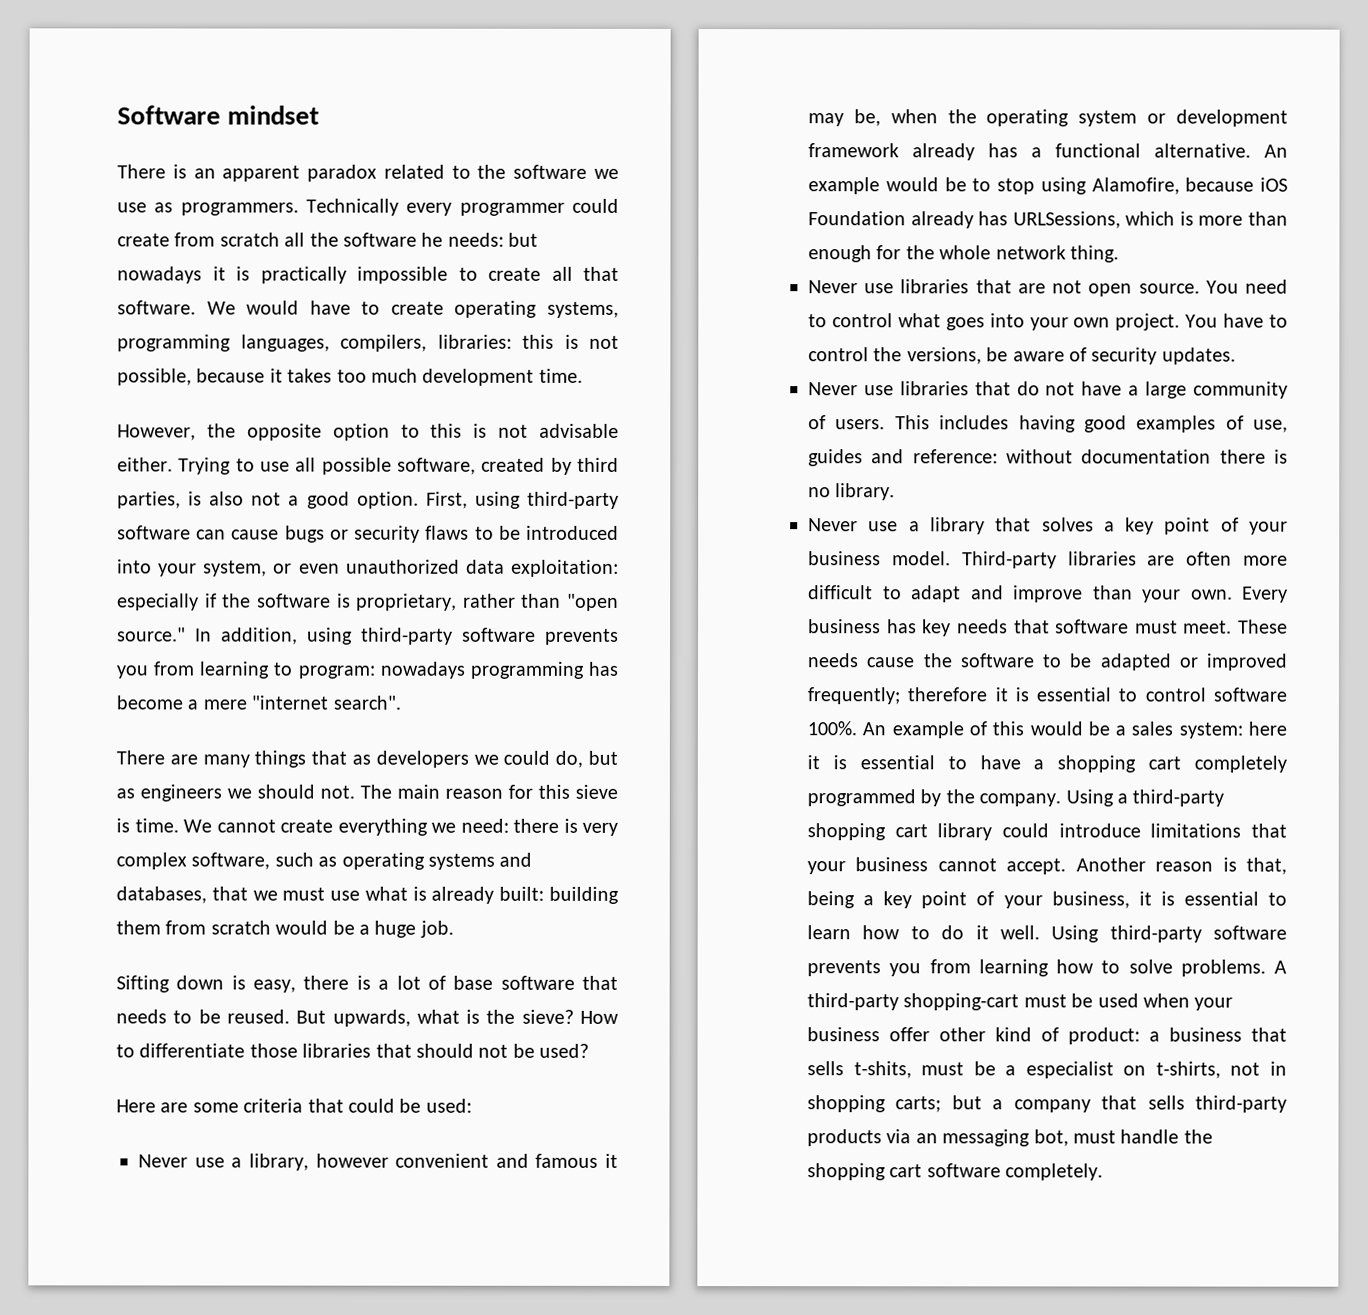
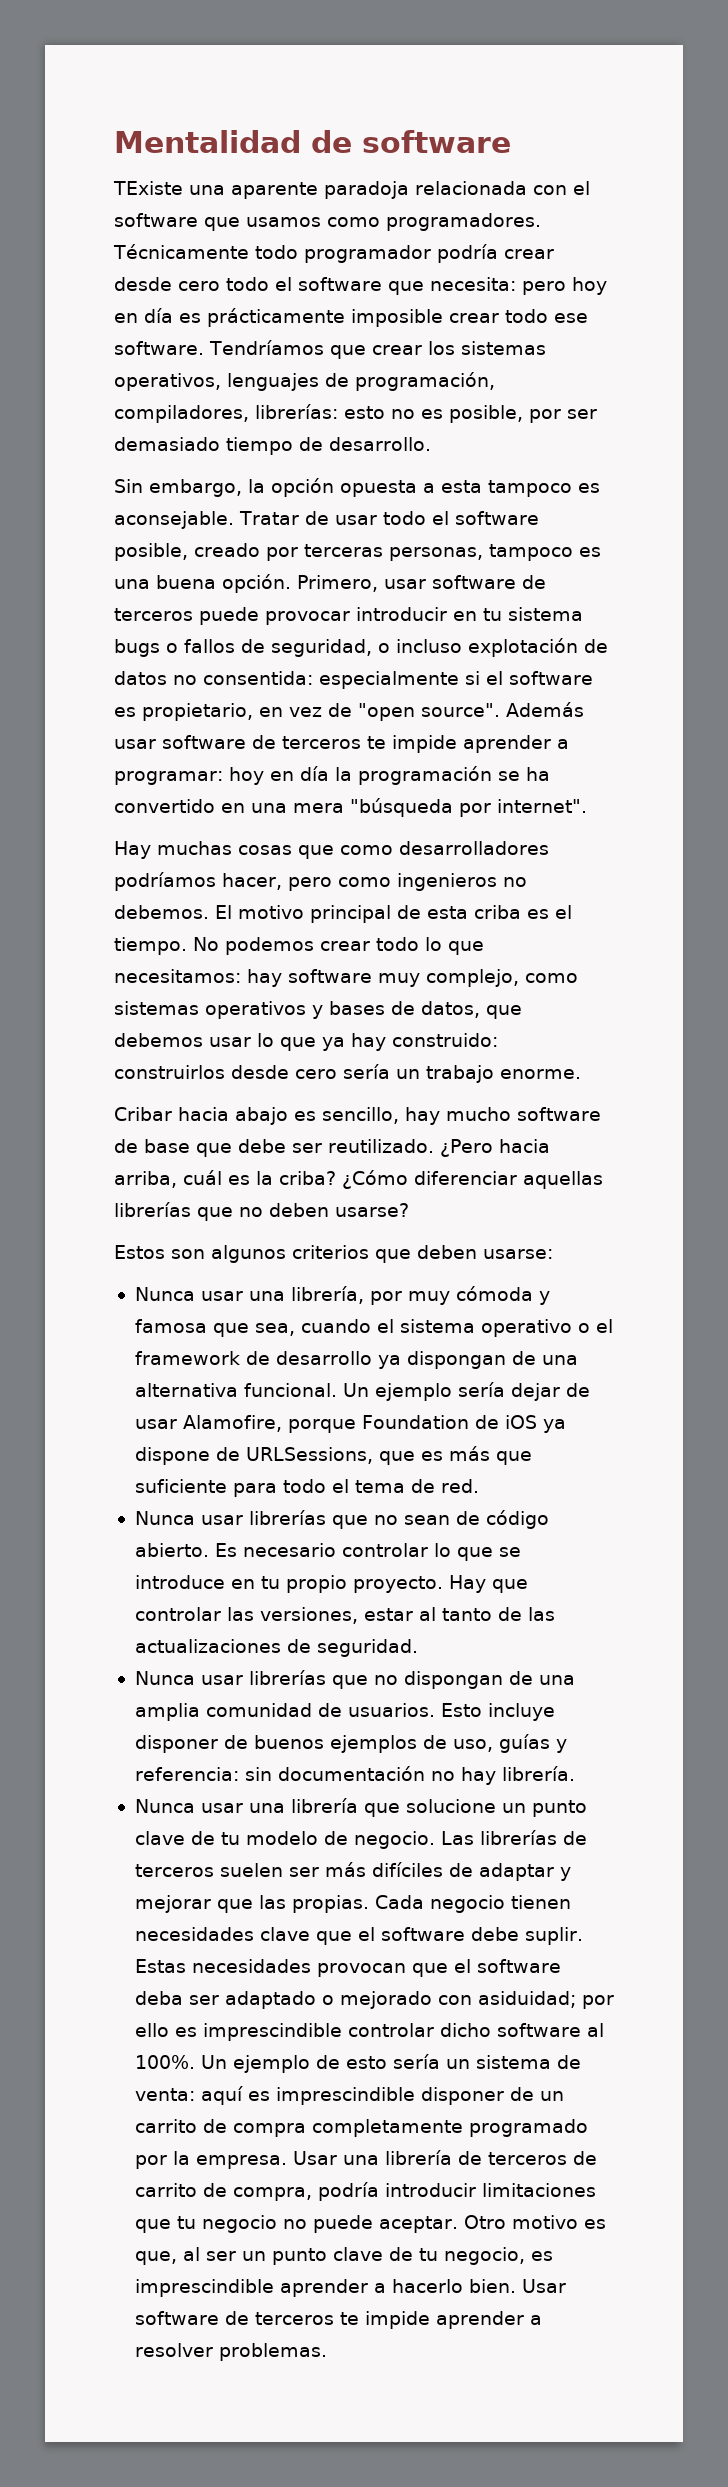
[117,105,320,125] [117,164,619,182] [117,198,619,216] [117,232,539,247] [117,266,619,284] [117,300,619,318] [117,334,619,352] [117,368,583,386] [117,423,619,441] [117,457,619,475] [117,491,619,509] [117,525,619,543] [117,559,619,577] [117,593,619,611] [117,627,619,645] [116,661,618,679] [116,695,401,710] [116,750,618,768] [116,784,618,802] [116,818,618,836] [116,852,533,870] [116,886,619,904] [116,920,454,938] [116,975,619,993] [116,1009,619,1027] [116,1043,590,1058] [116,1098,472,1113] [138,1153,618,1171] [808,109,1288,127] [808,143,1288,161] [808,177,1288,195] [808,211,1288,229] [808,245,1119,263] [808,279,1288,297] [808,313,1288,331] [808,347,1236,365] [808,381,1288,399] [808,415,1288,433] [808,449,1288,467] [808,483,896,501] [808,517,1288,535] [808,551,1288,569] [808,585,1288,603] [808,619,1288,637] [807,653,1288,671] [807,687,1287,705] [807,721,1287,739] [807,755,1287,773] [807,789,1225,807] [807,823,1287,841] [807,857,1287,875] [807,891,1287,909] [807,925,1287,943] [807,959,1287,977] [807,993,1234,1011] [807,1027,1287,1045] [807,1061,1287,1079] [807,1095,1287,1113] [807,1129,1213,1147] [807,1163,1104,1181] Software mindset // There is an apparent paradox related to the software we use as programmers. Technically every programmer could create from scratch all the software he needs: but nowadays it is practically impossible to create all that software. We would have to create operating systems, programming languages, compilers, libraries: this is not possible, because it takes too much development time. // However, the opposite option to this is not advisable either. Trying to use all possible software, created by third parties, is also not a good option. First, using third-party software can cause bugs or security flaws to be introduced into your system, or even unauthorized data exploitation: especially if the software is proprietary, rather than "open source." In addition, using third-party software prevents you from learning to program: nowadays programming has become a mere "internet search". // There are many things that as developers we could do, but as engineers we should not. The main reason for this sieve is time. We cannot create everything we need: there is very complex software, such as operating systems and databases, that we must use what is already built: building them from scratch would be a huge job. // Sifting down is easy, there is a lot of base software that needs to be reused. But upwards, what is the sieve? How to differentiate those libraries that should not be used? // Here are some criteria that could be used: // Never use a library, however convenient and famous it may be, when the operating system or development framework already has a functional alternative. An example would be to stop using Alamofire, because iOS Foundation already has URLSessions, which is more than enough for the whole network thing. // Never use libraries that are not open source. You need to control what goes into your own project. You have to control the versions, be aware of security updates. // Never use libraries that do not have a large community of users. This includes having good examples of use, guides and reference: without documentation there is no library. // Never use a library that solves a key point of your business model. Third-party libraries are often more difficult to adapt and improve than your own. Every business has key needs that software must meet. These needs cause the software to be adapted or improved frequently; therefore it is essential to control software 100%. An example of this would be a sales system: here it is essential to have a shopping cart completely programmed by the company. Using a third-party shopping cart library could introduce limitations that your business cannot accept. Another reason is that, being a key point of your business, it is essential to learn how to do it well. Using third-party software prevents you from learning how to solve problems. A third-party shopping-cart must be used when your business offer other kind of product: a business that sells t-shits, must be a especialist on t-shirts, not in shopping carts; but a company that sells third-party products via an messaging bot, must handle the shopping cart software completely. -> [114,130,511,153] [113,181,590,199] [114,213,541,231] [113,244,554,263] [114,277,607,295] [114,308,588,327] [114,340,546,359] [114,372,495,391] [114,404,597,423] [114,437,431,455] [114,478,600,497] [114,511,539,529] [114,543,601,561] [114,574,546,593] [114,607,583,625] [114,638,608,657] [114,671,593,689] [114,702,584,721] [114,735,569,753] [114,766,550,785] [114,798,587,817] [114,841,549,859] [114,872,527,891] [114,905,572,923] [114,937,484,955] [114,969,578,987] [114,1001,522,1019] [114,1033,498,1051] [114,1064,581,1083] [114,1107,601,1125] [114,1139,550,1157] [114,1170,603,1189] [114,1202,409,1221] [114,1245,553,1263] [134,1286,550,1305] [134,1319,613,1337] [134,1351,578,1369] [134,1382,590,1401] [134,1415,566,1433] [134,1446,532,1465] [134,1479,479,1497] [134,1510,549,1529] [134,1543,521,1561] [134,1575,528,1593] [134,1607,555,1624] [134,1639,418,1657] [134,1670,575,1689] [134,1703,555,1721] [134,1734,567,1753] [134,1766,575,1785] [134,1798,587,1817] [134,1830,587,1849] [134,1862,571,1881] [134,1895,571,1913] [134,1927,583,1945] [134,1959,561,1977] [134,1991,614,2009] [134,2023,604,2041] [134,2054,581,2073] [134,2086,564,2105] [134,2119,588,2137] [134,2150,597,2169] [134,2182,596,2201] [134,2215,606,2233] [134,2247,553,2265] [134,2279,566,2297] [134,2311,542,2329] [134,2343,327,2361] Mentalidad de software // TExiste una aparente paradoja relacionada con el software que usamos como programadores. Técnicamente todo programador podría crear desde cero todo el software que necesita: pero hoy en día es prácticamente imposible crear todo ese software. Tendríamos que crear los sistemas operativos, lenguajes de programación, compiladores, librerías: esto no es posible, por ser demasiado tiempo de desarrollo. // Sin embargo, la opción opuesta a esta tampoco es aconsejable. Tratar de usar todo el software posible, creado por terceras personas, tampoco es una buena opción. Primero, usar software de terceros puede provocar introducir en tu sistema bugs o fallos de seguridad, o incluso explotación de datos no consentida: especialmente si el software es propietario, en vez de "open source". Además usar software de terceros te impide aprender a programar: hoy en día la programación se ha convertido en una mera "búsqueda por internet". // Hay muchas cosas que como desarrolladores podríamos hacer, pero como ingenieros no debemos. El motivo principal de esta criba es el tiempo. No podemos crear todo lo que necesitamos: hay software muy complejo, como sistemas operativos y bases de datos, que debemos usar lo que ya hay construido: construirlos desde cero sería un trabajo enorme. // Cribar hacia abajo es sencillo, hay mucho software de base que debe ser reutilizado. ¿Pero hacia arriba, cuál es la criba? ¿Cómo diferenciar aquellas librerías que no deben usarse? // Estos son algunos criterios que deben usarse: // Nunca usar una librería, por muy cómoda y famosa que sea, cuando el sistema operativo o el framework de desarrollo ya dispongan de una alternativa funcional. Un ejemplo sería dejar de usar Alamofire, porque Foundation de iOS ya dispone de URLSessions, que es más que suficiente para todo el tema de red. // Nunca usar librerías que no sean de código abierto. Es necesario controlar lo que se introduce en tu propio proyecto. Hay que controlar las versiones, estar al tanto de las actualizaciones de seguridad. // Nunca usar librerías que no dispongan de una amplia comunidad de usuarios. Esto incluye disponer de buenos ejemplos de uso, guías y referencia: sin documentación no hay librería. // Nunca usar una librería que solucione un punto clave de tu modelo de negocio. Las librerías de terceros suelen ser más difíciles de adaptar y mejorar que las propias. Cada negocio tienen necesidades clave que el software debe suplir. Estas necesidades provocan que el software deba ser adaptado o mejorado con asiduidad; por ello es imprescindible controlar dicho software al 100%. Un ejemplo de esto sería un sistema de venta: aquí es imprescindible disponer de un carrito de compra completamente programado por la empresa. Usar una librería de terceros de carrito de compra, podría introducir limitaciones que tu negocio no puede aceptar. Otro motivo es que, al ser un punto clave de tu negocio, es imprescindible aprender a hacerlo bien. Usar software de terceros te impide aprender a resolver problemas.

